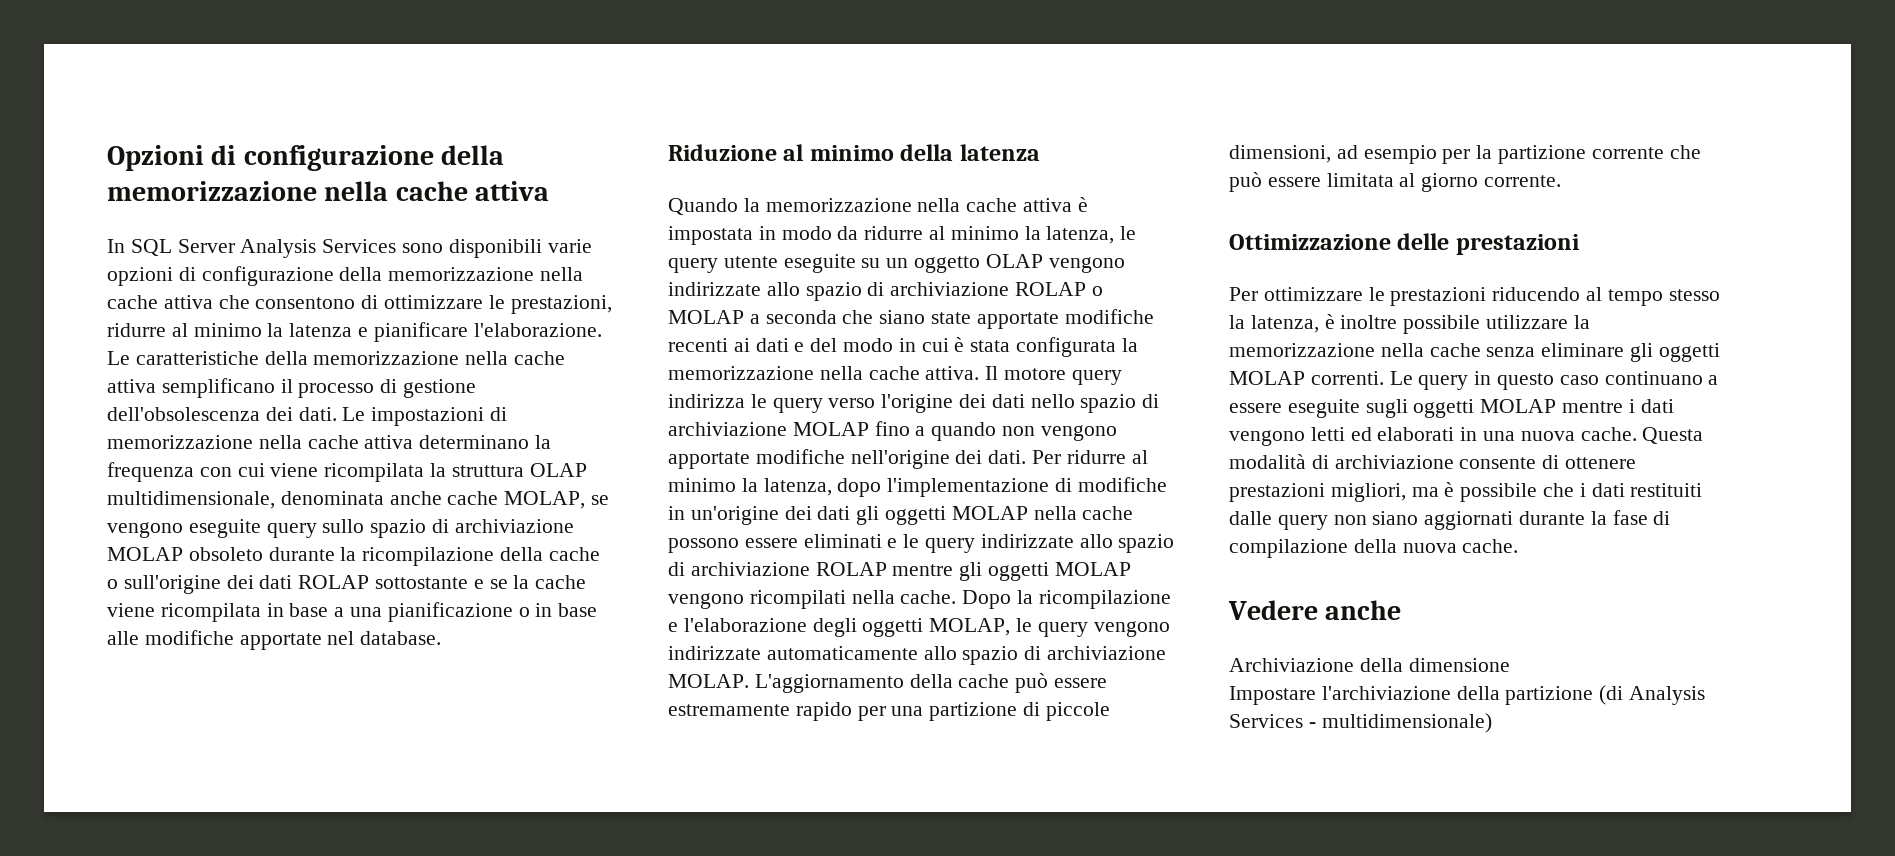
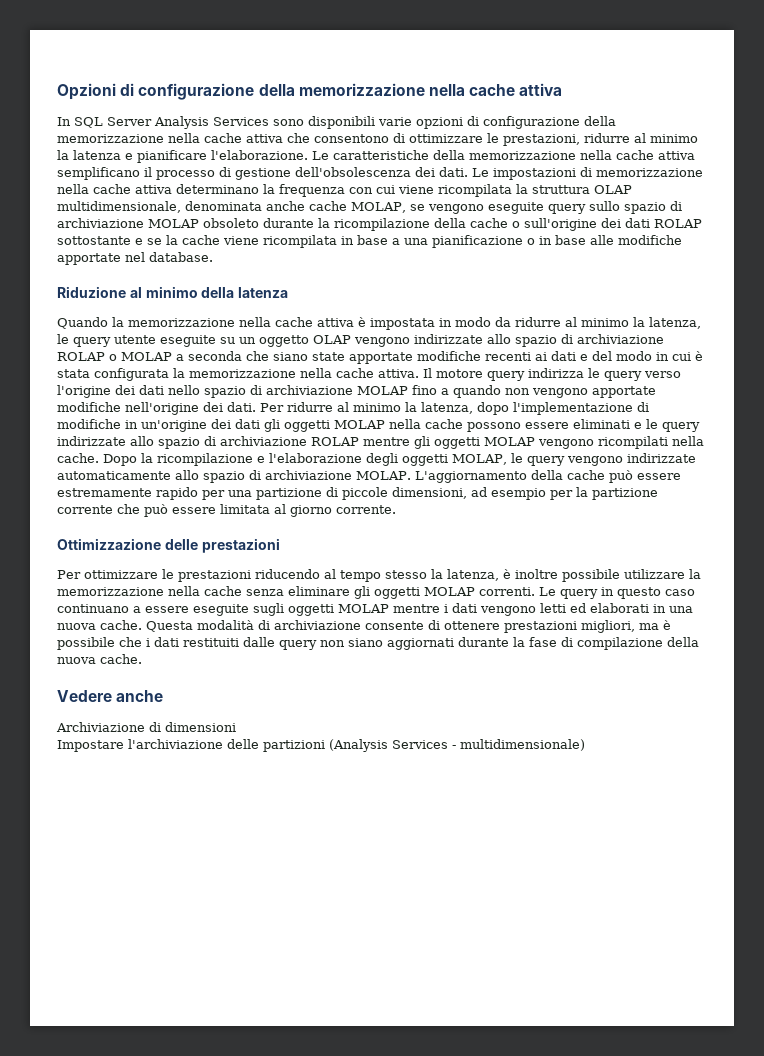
[1359,658,1510,672] della dimensione -> [149,722,236,732] di dimensioni
[1456,685,1706,705] della partizione (di Analysis -> [227,739,388,752] delle partizioni (Analysis

